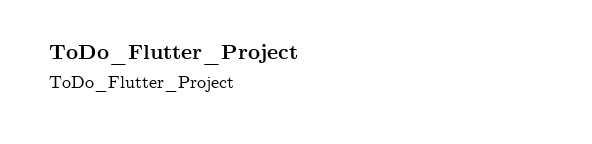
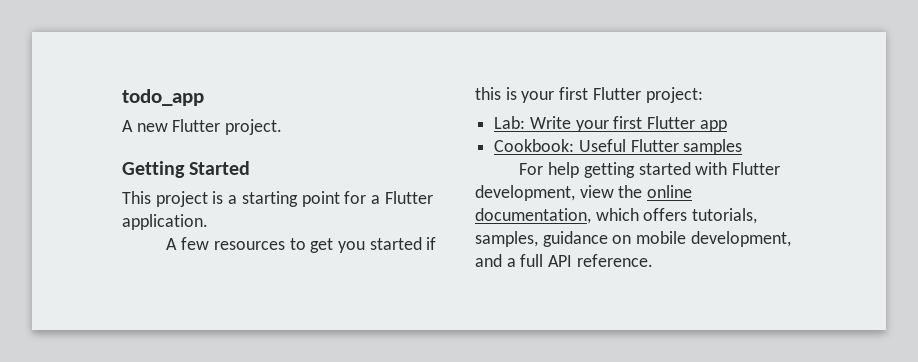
[49,44,298,65] [49,76,234,92] ToDo_Flutter_Project // ToDo_Flutter_Project -> [122,89,204,106] [122,119,283,135] [122,161,251,178] [122,191,433,207] [122,214,208,230] [166,237,437,253] [475,87,703,103] [494,116,727,132] [494,139,743,155] [519,162,780,178] [475,185,693,201] [475,208,758,224] [475,231,791,247] [475,254,653,267] todo_app // A new Flutter project. // Getting Started // This project is a starting point for a Flutter application. // A few resources to get you started if this is your first Flutter project: // Lab: Write your first Flutter app // Cookbook: Useful Flutter samples // For help getting started with Flutter development, view the online documentation, which offers tutorials, samples, guidance on mobile development, and a full API reference.

